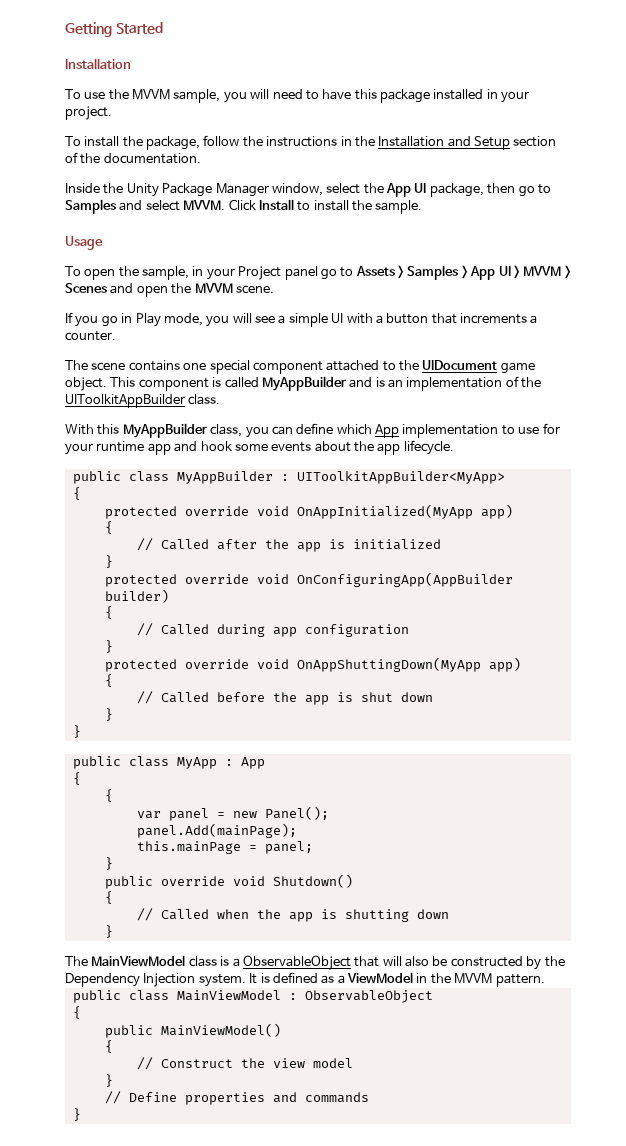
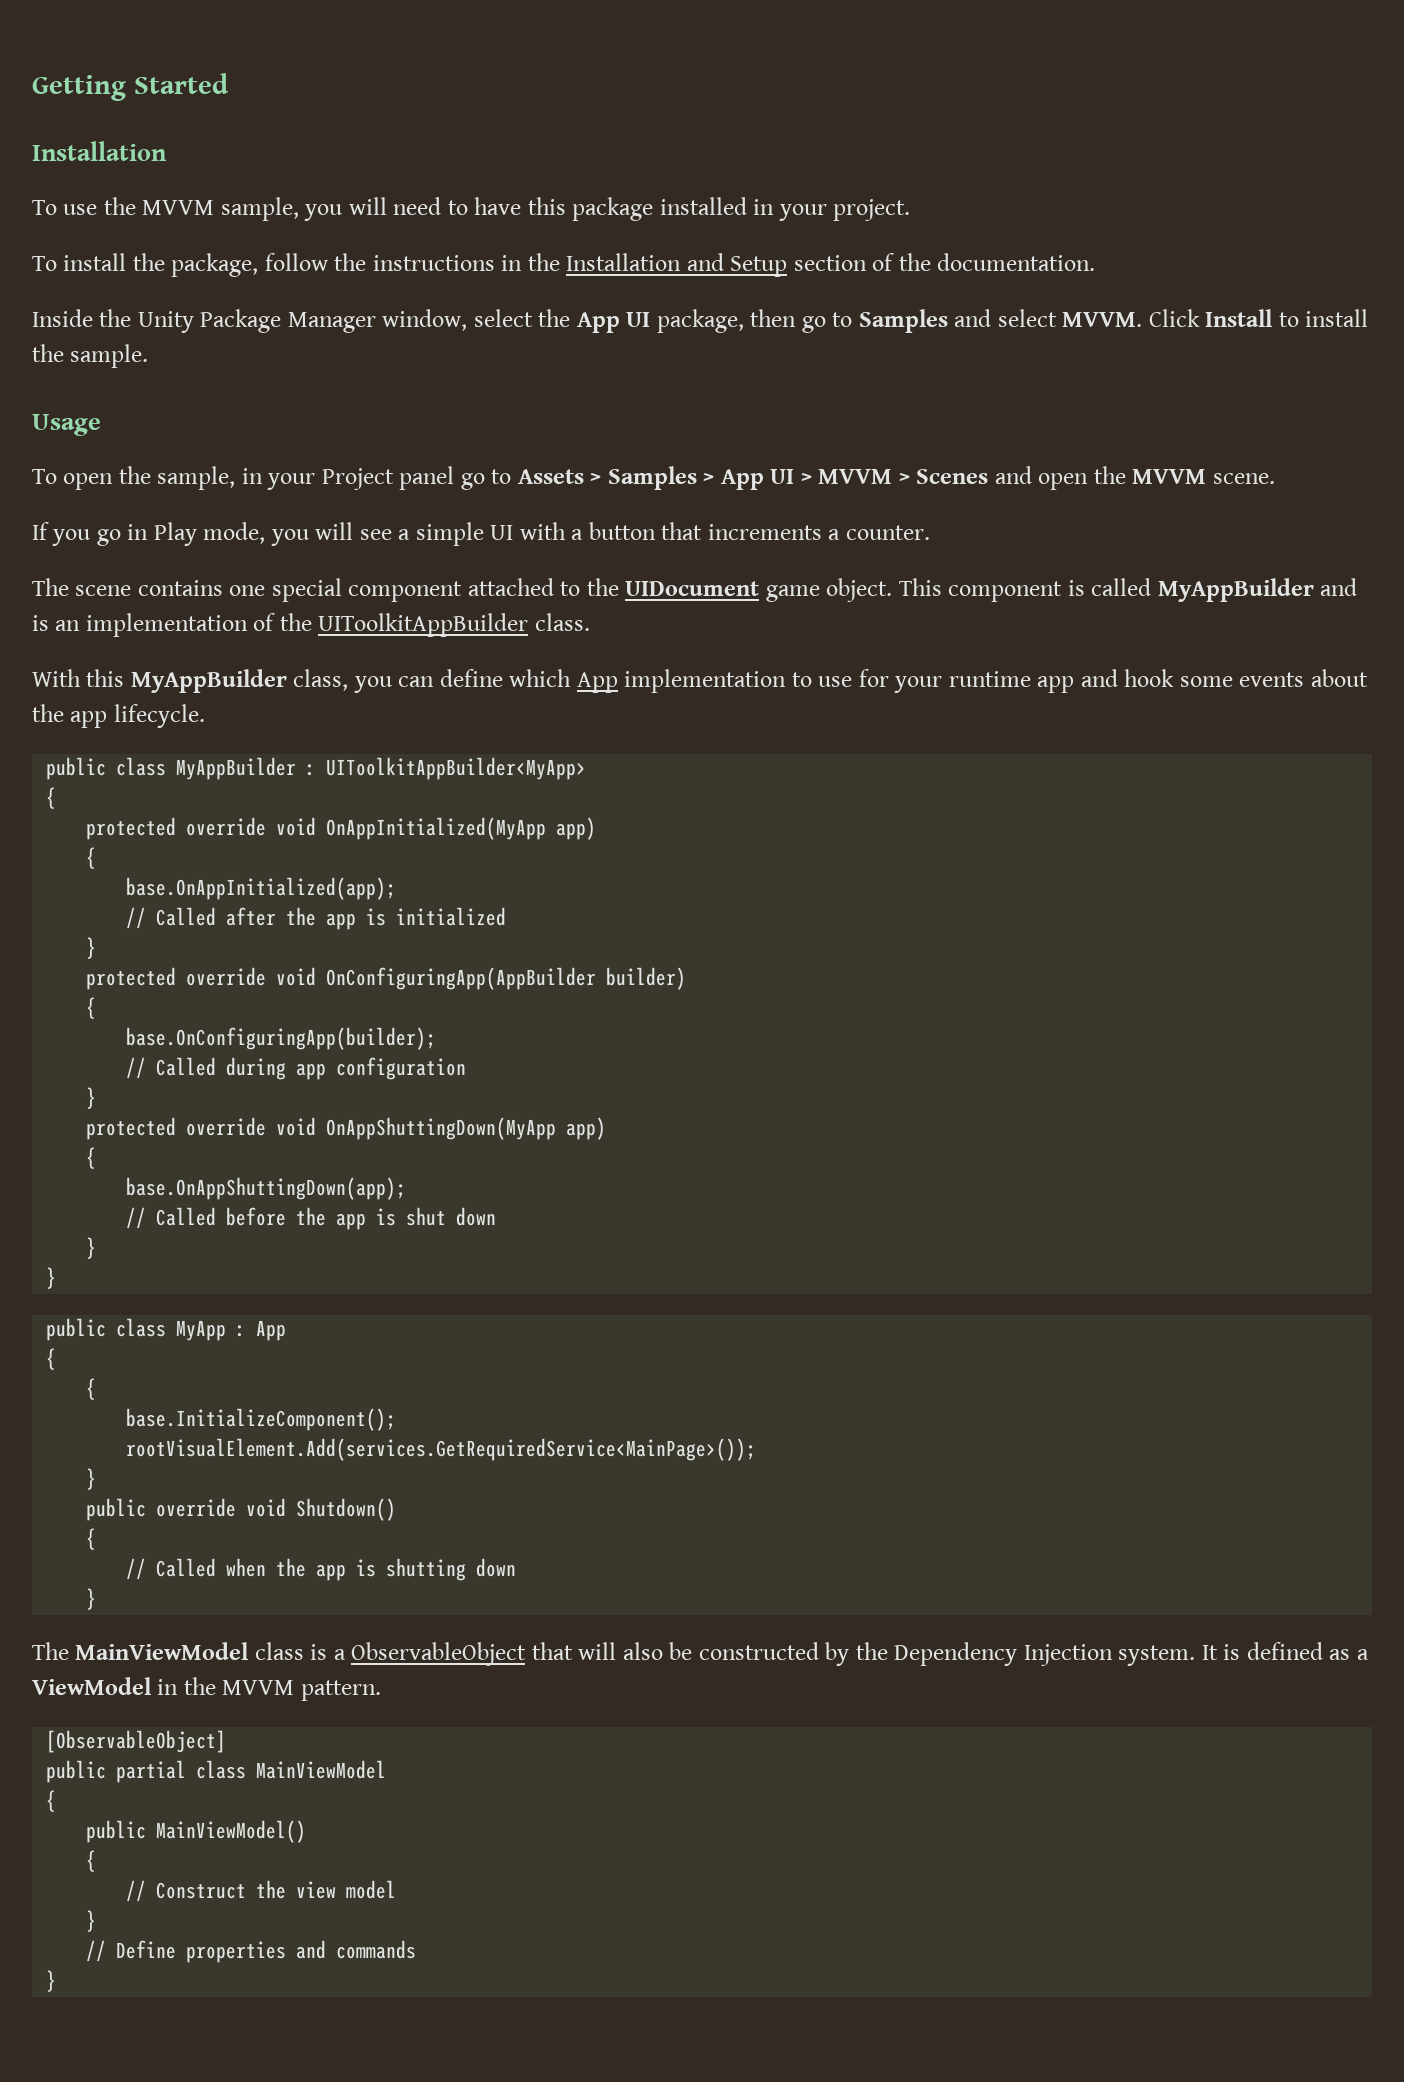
(113, 527) none -> [126,877,397,900] // base.OnAppInitialized(app);
(113, 612) none -> [126,1027,437,1050] // base.OnConfiguringApp(builder);
(113, 680) none -> [126,1177,407,1200] // base.OnAppShuttingDown(app);
[136,806,329,821] [136,823,297,838] [136,841,313,854] var panel = new Panel(); // panel.Add(mainPage); // this.mainPage = panel; -> [126,1408,397,1431] [126,1438,757,1461] base.InitializeComponent(); // rootVisualElement.Add(services.GetRequiredService<MainPage>());
[72,990,121,1003] // public -> [46,1730,227,1753] [46,1760,187,1783] // [ObservableObject] // public partial
[288,990,433,1003] : ObservableObject -> (387, 1769) none

